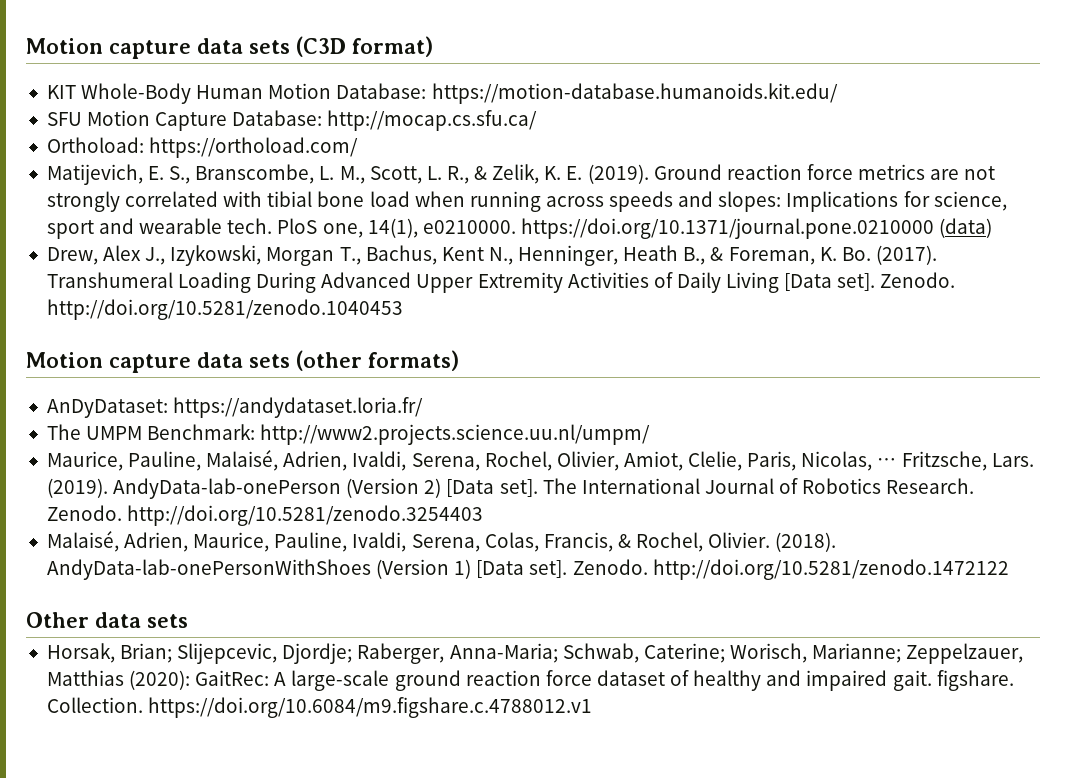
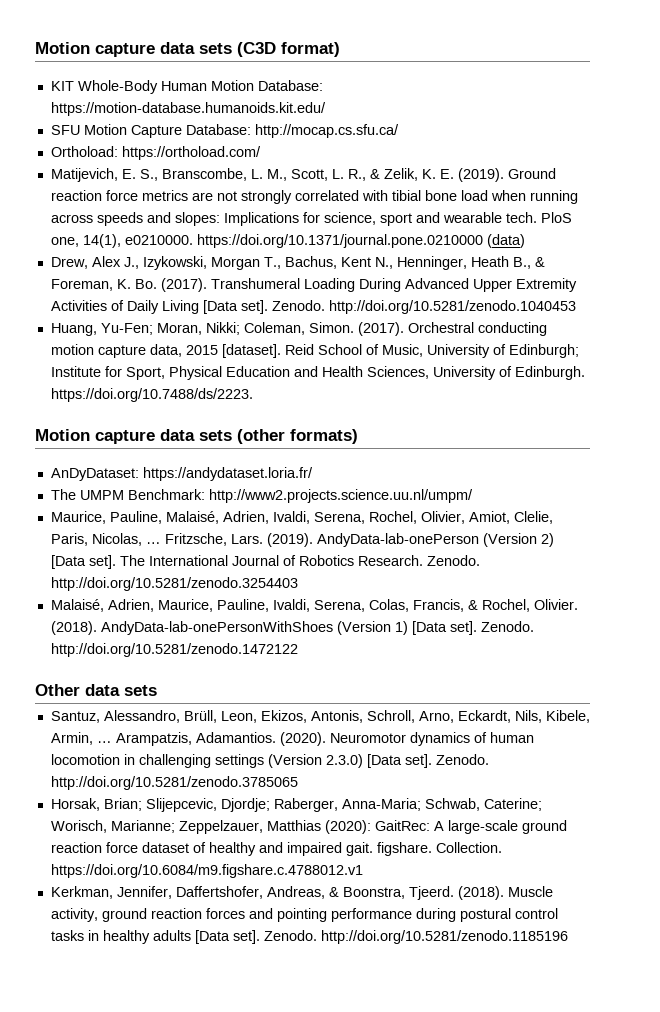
(403, 309) none -> [50,322,547,336] [50,344,579,358] [50,366,585,380] [50,388,253,402] // Huang, Yu-Fen; Moran, Nikki; Coleman, Simon. (2017). Orchestral conducting motion capture data, 2015 [dataset]. Reid School of Music, University of Edinburgh; Institute for Sport, Physical Education and Health Sciences, University of Edinburgh. https://doi.org/10.7488/ds/2223.
(188, 621) none -> [50,710,590,723] [50,732,534,746] [50,754,489,768] [50,776,298,790] // Santuz, Alessandro, Brüll, Leon, Ekizos, Antonis, Schroll, Arno, Eckardt, Nils, Kibele, Armin, … Arampatzis, Adamantios. (2020). Neuromotor dynamics of human locomotion in challenging settings (Version 2.3.0) [Data set]. Zenodo. http://doi.org/10.5281/zenodo.3785065
(593, 707) none -> [50,886,553,900] [50,908,558,922] [50,930,568,944] // Kerkman, Jennifer, Daffertshofer, Andreas, & Boonstra, Tjeerd. (2018). Muscle activity, ground reaction forces and pointing performance during postural control tasks in healthy adults [Data set]. Zenodo. http://doi.org/10.5281/zenodo.1185196

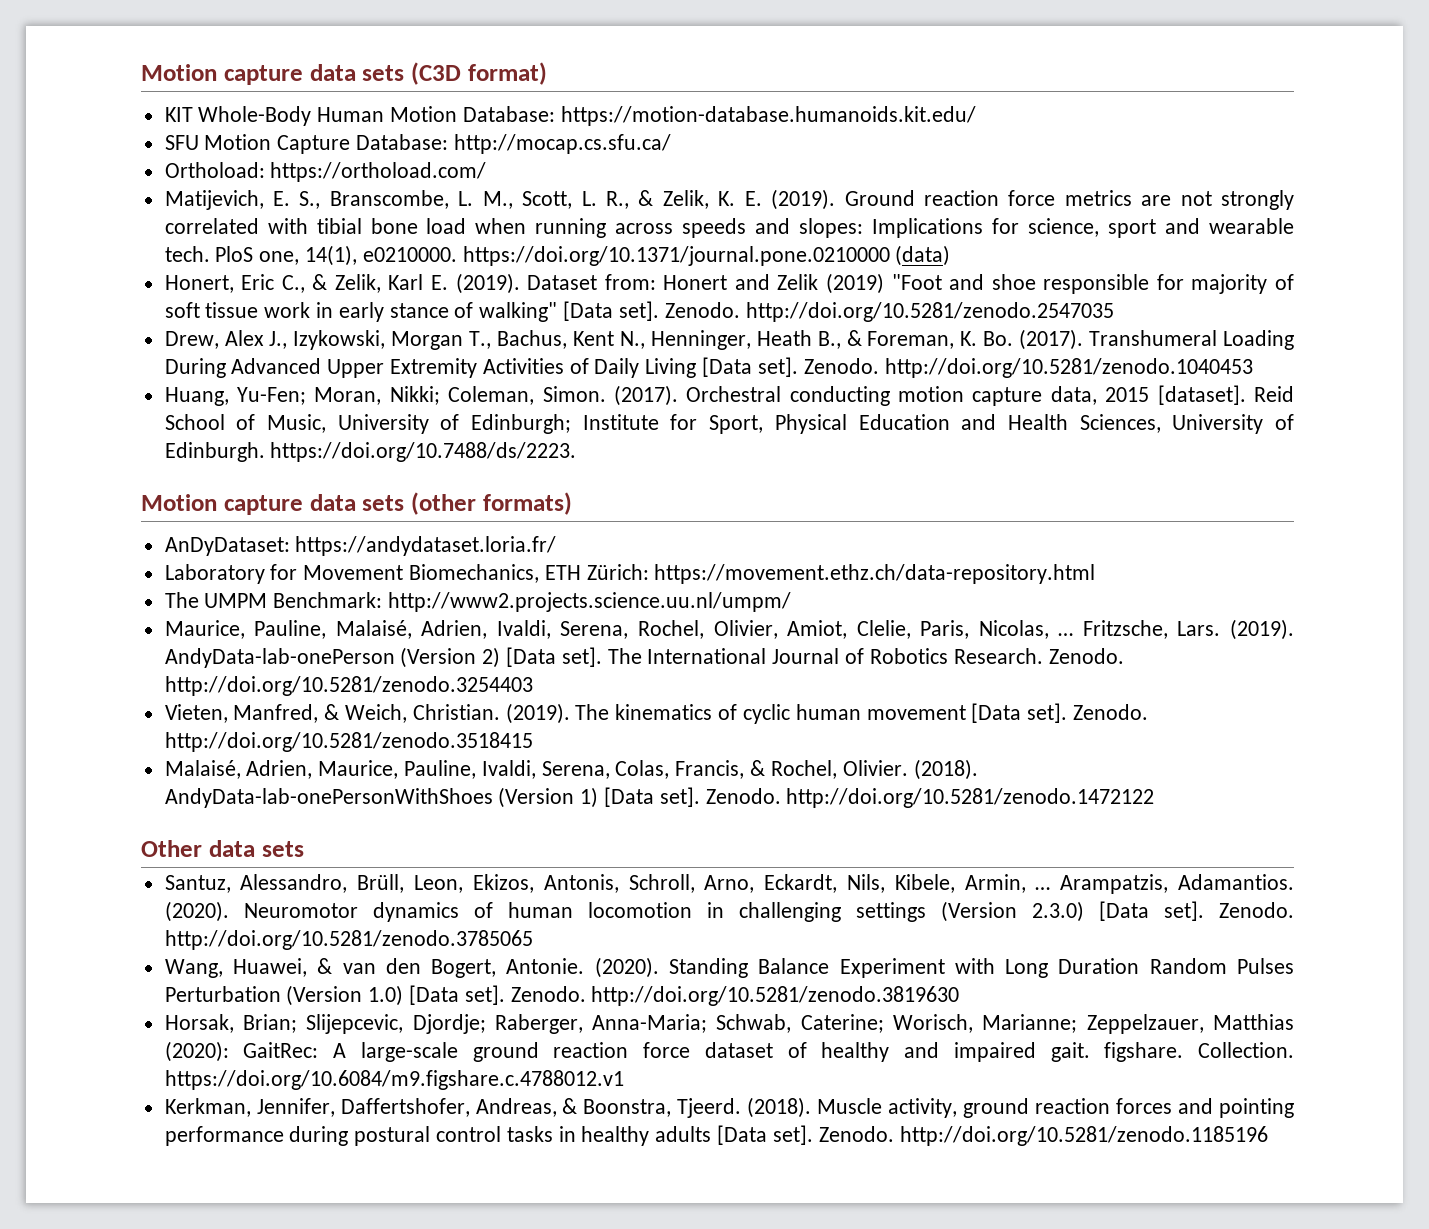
(525, 241) none -> [164,273,1294,294] [164,301,1114,322] // Honert, Eric C., & Zelik, Karl E. (2019). Dataset from: Honert and Zelik (2019) "Foot and shoe responsible for majority of soft tissue work in early stance of walking" [Data set]. Zenodo. http://doi.org/10.5281/zenodo.2547035
(313, 474) none -> [164,564,1096,584] // Laboratory for Movement Biomechanics, ETH Zürich: https://movement.ethz.ch/data-repository.html
(298, 584) none -> [164,703,1148,724] [164,732,533,752] // Vieten, Manfred, & Weich, Christian. (2019). The kinematics of cyclic human movement [Data set]. Zenodo. http://doi.org/10.5281/zenodo.3518415
(298, 783) none -> [164,957,1294,978] [164,985,960,1006] // Wang, Huawei, & van den Bogert, Antonie. (2020). Standing Balance Experiment with Long Duration Random Pulses Perturbation (Version 1.0) [Data set]. Zenodo. http://doi.org/10.5281/zenodo.3819630

